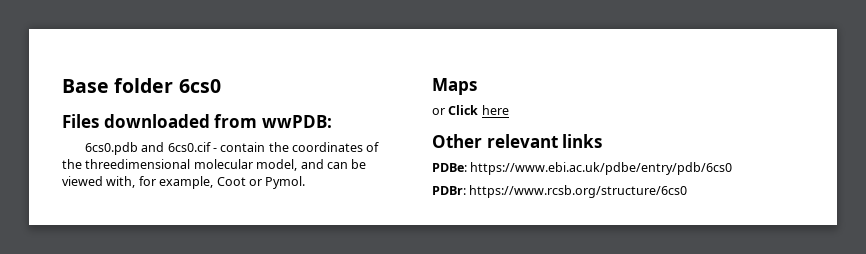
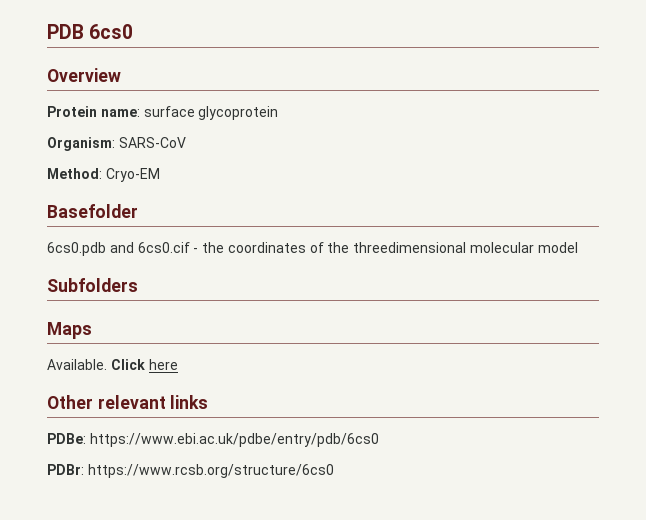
[62,78,174,93] Base folder -> [47,24,84,39] PDB
[62,114,332,128] Files downloaded from wwPDB: -> [47,68,121,82] [47,106,279,120] [47,137,186,151] [47,168,160,182] [47,204,138,218] Overview // Protein name: surface glycoprotein // Organism: SARS-CoV // Method: Cryo-EM // Basefolder
[220,142,266,152] contain -> (199, 250) none
[256,159,367,171] [62,176,306,189] model, and can be viewed with, for example, Coot or Pymol. -> [537,242,578,253] [47,278,138,292] model // Subfolders
[432,108,445,115] or -> [47,359,107,370] Available.

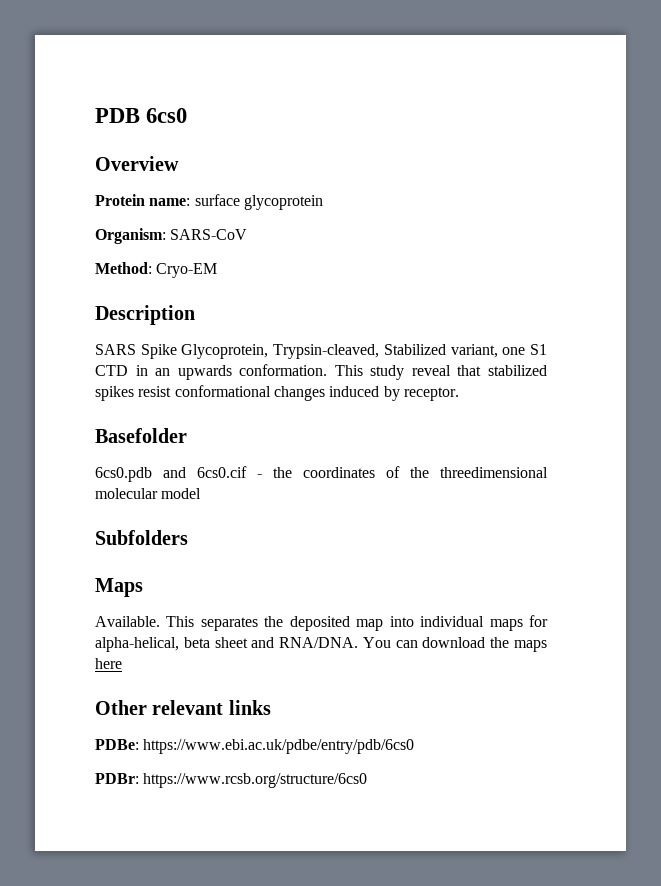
(160, 175) none -> [95,305,195,325] [95,344,547,359] [95,364,547,380] [95,385,459,401] // Description // SARS Spike Glycoprotein, Trypsin-cleaved, Stabilized variant, one S1 CTD in an upwards conformation. This study reveal that stabilized spikes resist conformational changes induced by receptor.
[110,359,145,370] Click -> [166,615,548,631] [95,637,547,652] This separates the deposited map into individual maps for alpha-helical, beta sheet and RNA/DNA. You can download the maps

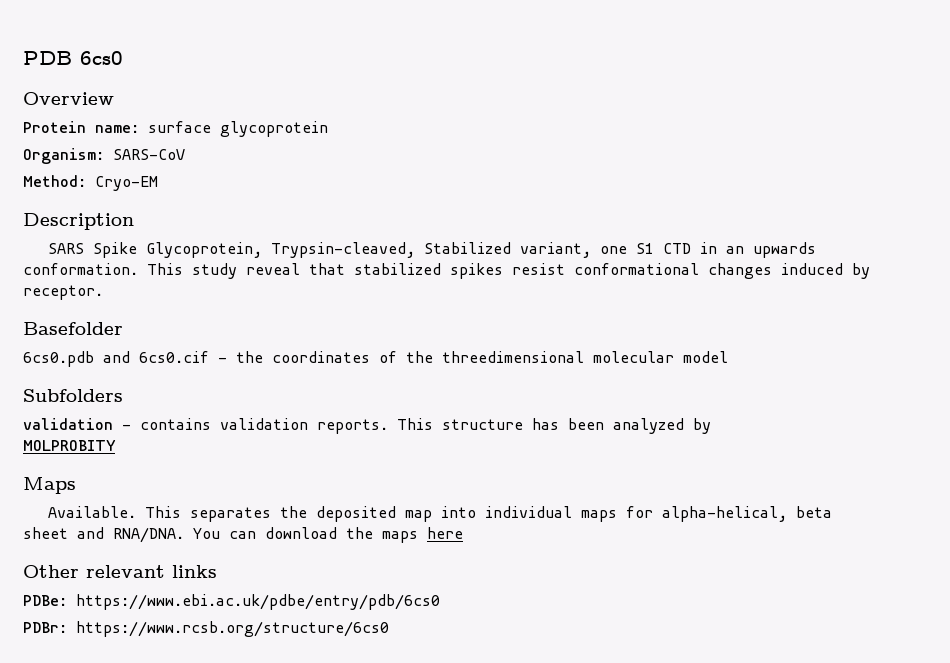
(188, 537) none -> [23,418,711,434] [23,440,116,451] // validation - contains validation reports. This structure has been analyzed by // MOLPROBITY

